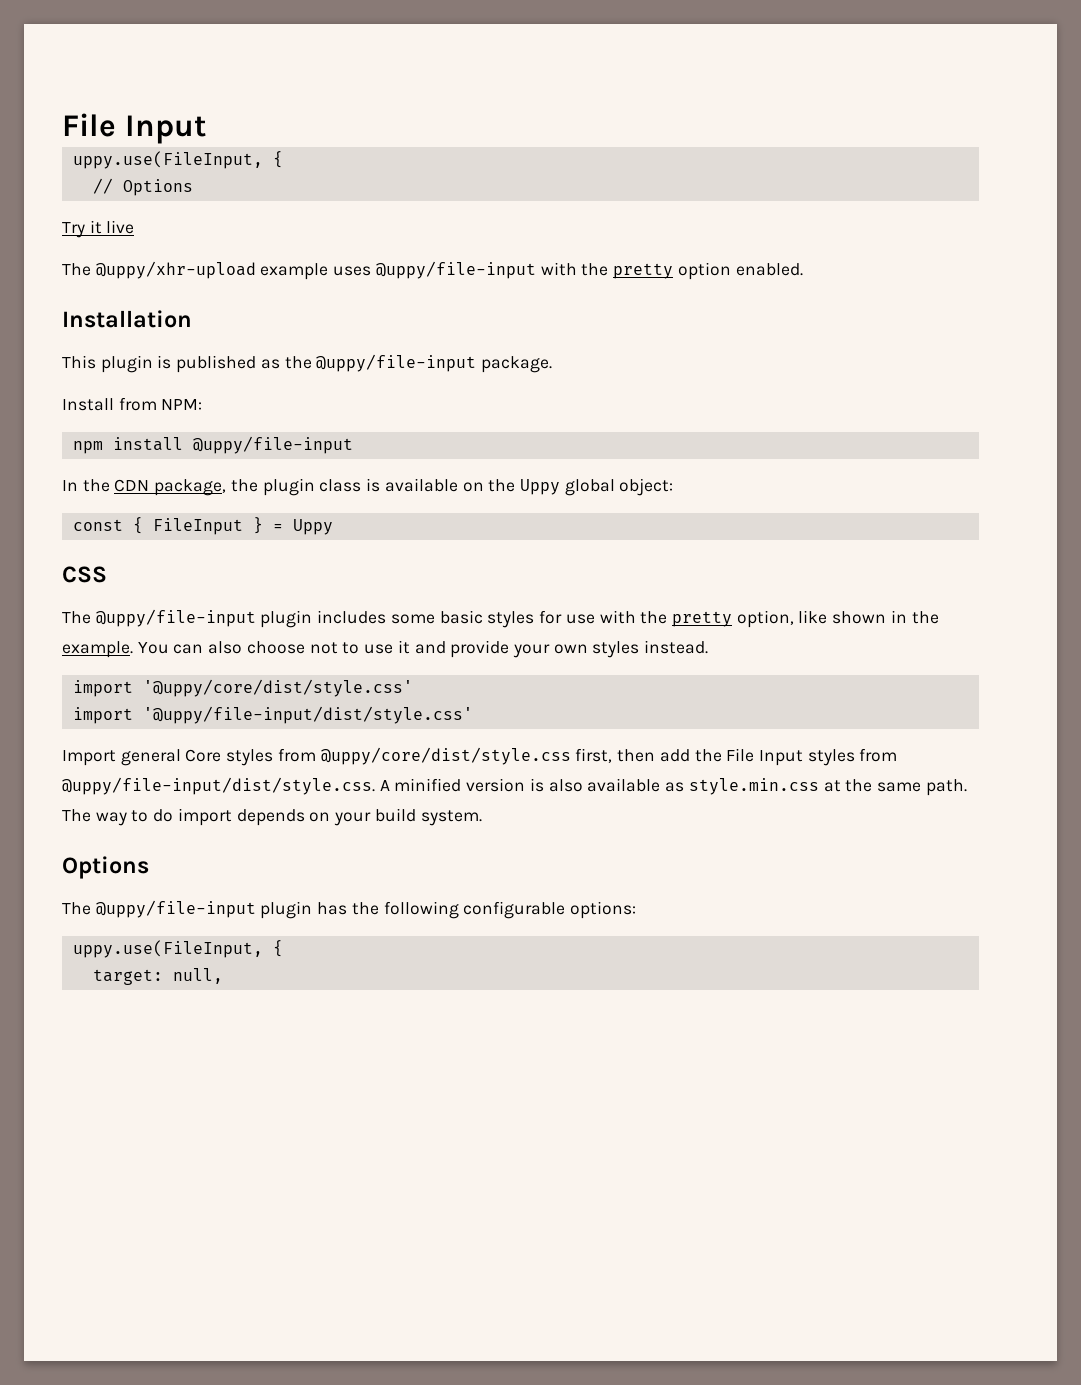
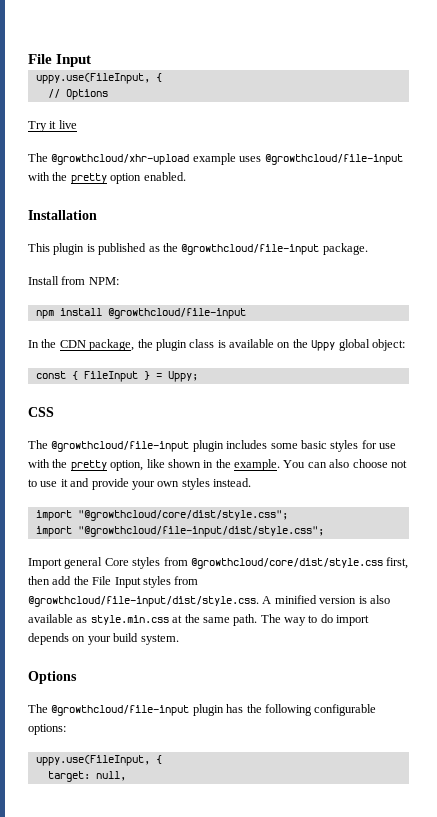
[95,261,256,279] @uppy/xhr-upload -> [51,154,190,165] @growthcloud/xhr-upload
[375,261,536,279] @uppy/file-input -> [264,154,403,165] @growthcloud/file-input
[316,354,477,372] @uppy/file-input -> [181,244,320,255] @growthcloud/file-input
[192,436,353,454] @uppy/file-input -> [107,308,246,319] @growthcloud/file-input
[292,519,333,535] Uppy -> [167,371,198,382] Uppy;
[95,609,256,627] @uppy/file-input -> [51,441,190,452] @growthcloud/file-input
[142,679,413,697] [72,706,473,724] '@uppy/core/dist/style.css' // import '@uppy/file-input/dist/style.css' -> [77,510,288,521] [35,526,324,537] "@growthcloud/core/dist/style.css"; // import "@growthcloud/file-input/dist/style.css";
[320,747,571,765] @uppy/core/dist/style.css -> [190,558,383,569] @growthcloud/core/dist/style.css
[62,777,375,795] @uppy/file-input/dist/style.css. -> [28,596,259,607] @growthcloud/file-input/dist/style.css.
[95,900,256,918] @uppy/file-input -> [51,705,190,716] @growthcloud/file-input

